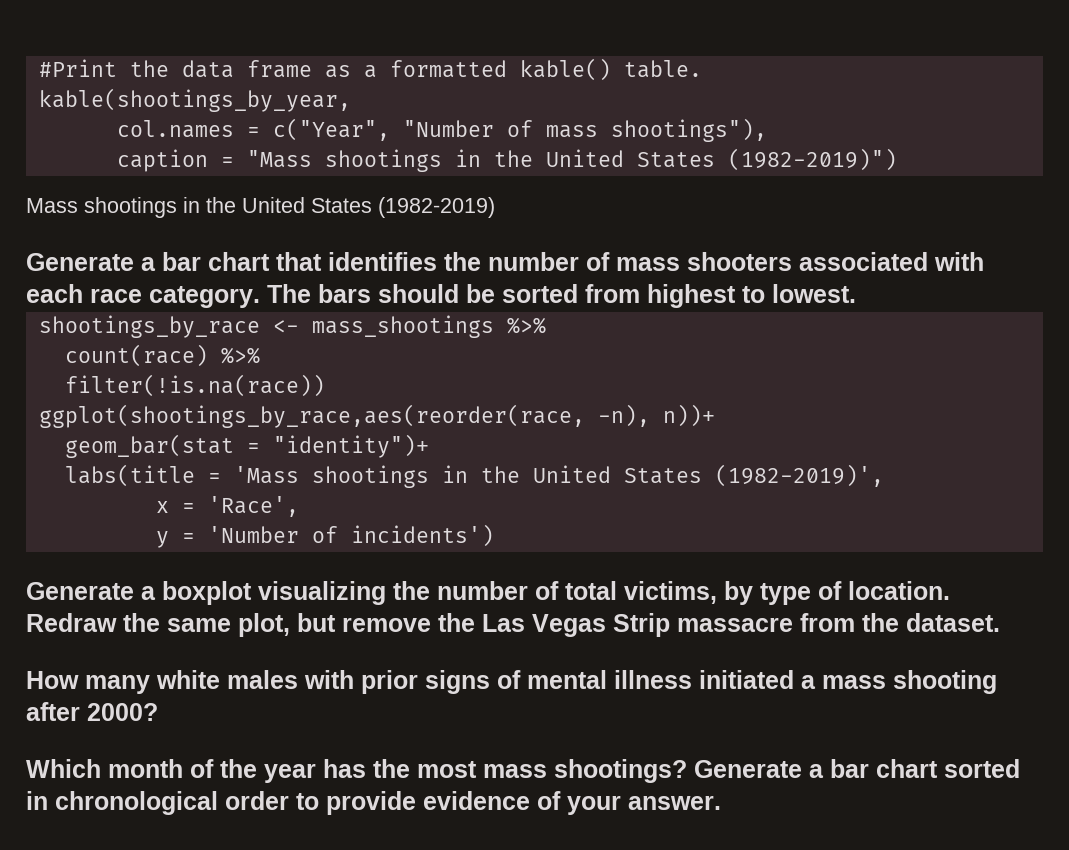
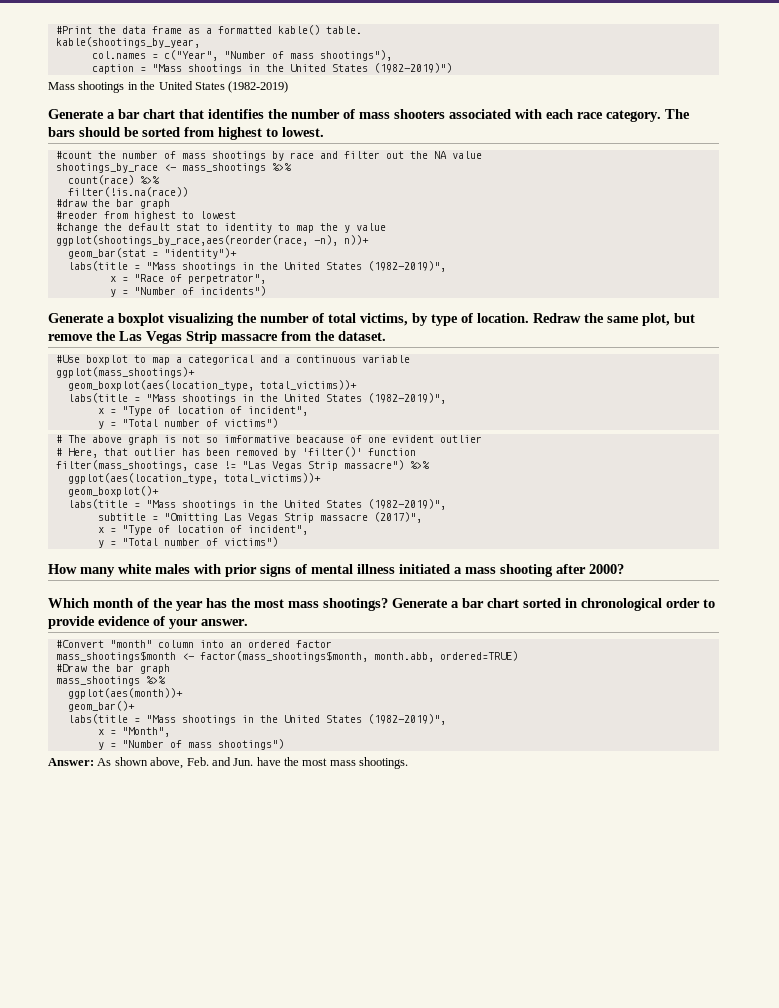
(856, 293) none -> [55,151,482,161] // #count the number of mass shootings by race and filter out the NA value
(325, 385) none -> [55,199,170,209] [55,211,236,221] [55,223,386,233] // #draw the bar graph // #reoder from highest to lowest // #change the default stat to identity to map the y value
[233,464,884,488] [155,496,299,517] [155,524,494,548] 'Mass shootings in the United States (1982-2019)', // x = 'Race', // y = 'Number of incidents') -> [145,261,446,272] [109,274,266,284] [109,286,266,297] "Mass shootings in the United States (1982-2019)", // x = "Race of perpetrator", // y = "Number of incidents")
(1000, 622) none -> [55,355,410,365] [55,367,195,378] [67,380,357,391] [67,393,446,404] [97,406,308,416] [97,418,278,429] [55,435,482,445] [55,447,416,458] [55,460,430,471] [67,473,321,484] [67,486,159,497] [67,499,446,510] [97,512,422,523] [97,525,308,535] [97,537,278,548] // #Use boxplot to map a categorical and a continuous variable // ggplot(mass_shootings)+ // geom_boxplot(aes(location_type, total_victims))+ // labs(title = "Mass shootings in the United States (1982-2019)", // x = "Type of location of incident", // y = "Total number of victims") // # The above graph is not so imformative beacause of one evident outlier // # Here, that outlier has been removed by 'filter()' function // filter(mass_shootings, case != "Las Vegas Strip massacre") %>% // ggplot(aes(location_type, total_victims))+ // geom_boxplot()+ // labs(title = "Mass shootings in the United States (1982-2019)", // subtitle = "Omitting Las Vegas Strip massacre (2017)", // x = "Type of location of incident", // y = "Total number of victims")
(721, 803) none -> [55,640,332,648] [55,651,518,662] [55,664,170,674] [55,676,166,686] [67,688,183,699] [67,701,135,712] [67,714,446,725] [97,727,170,737] [97,739,284,750] [48,757,409,769] // #Convert "month" column into an ordered factor // mass_shootings$month <- factor(mass_shootings$month, month.abb, ordered=TRUE) // #Draw the bar graph // mass_shootings %>% // ggplot(aes(month))+ // geom_bar()+ // labs(title = "Mass shootings in the United States (1982-2019)", // x = "Month", // y = "Number of mass shootings") // Answer: As shown above, Feb. and Jun. have the most mass shootings.

